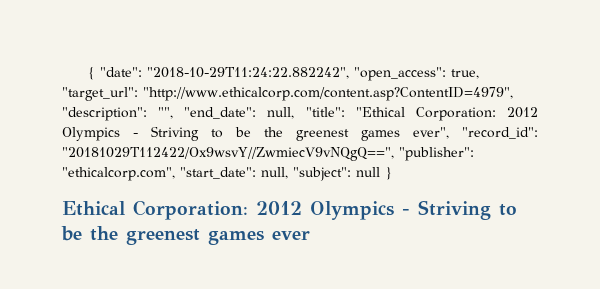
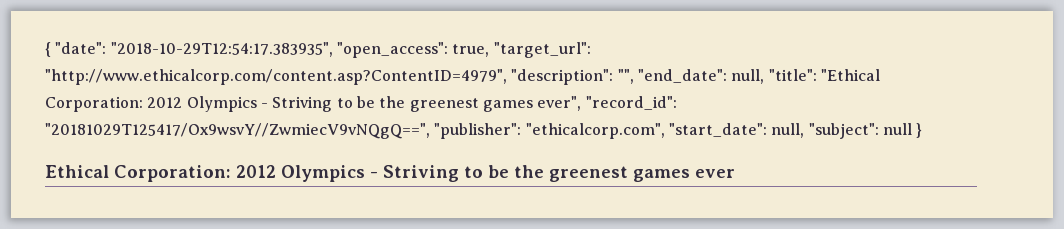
[146,67,349,79] "2018-10-29T11:24:22.882242", -> [110,42,333,57] "2018-10-29T12:54:17.383935",
[62,147,394,161] "20181029T112422/Ox9wsvY//ZwmiecV9vNQgQ==", -> [45,123,430,139] "20181029T125417/Ox9wsvY//ZwmiecV9vNQgQ==",

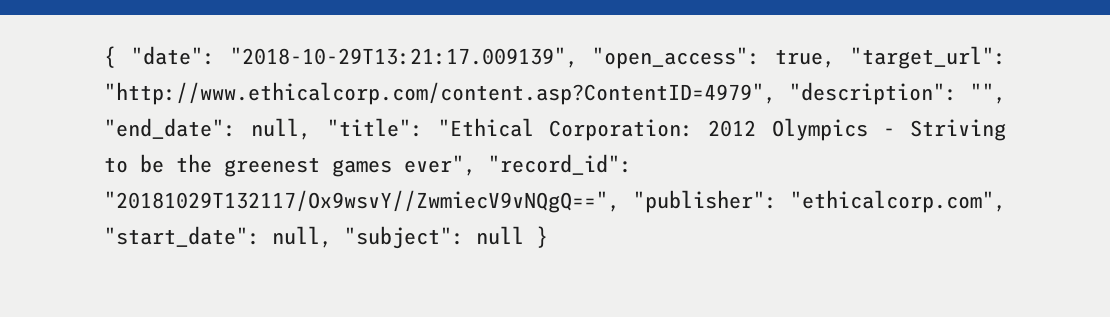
[110,42,333,57] "2018-10-29T12:54:17.383935", -> [229,47,578,68] "2018-10-29T13:21:17.009139",
[45,123,430,139] "20181029T125417/Ox9wsvY//ZwmiecV9vNQgQ==", -> [104,190,620,213] "20181029T132117/Ox9wsvY//ZwmiecV9vNQgQ==",
[45,165,735,182] // Ethical Corporation: 2012 Olympics - Striving to be the greenest games ever -> (548, 237) none

